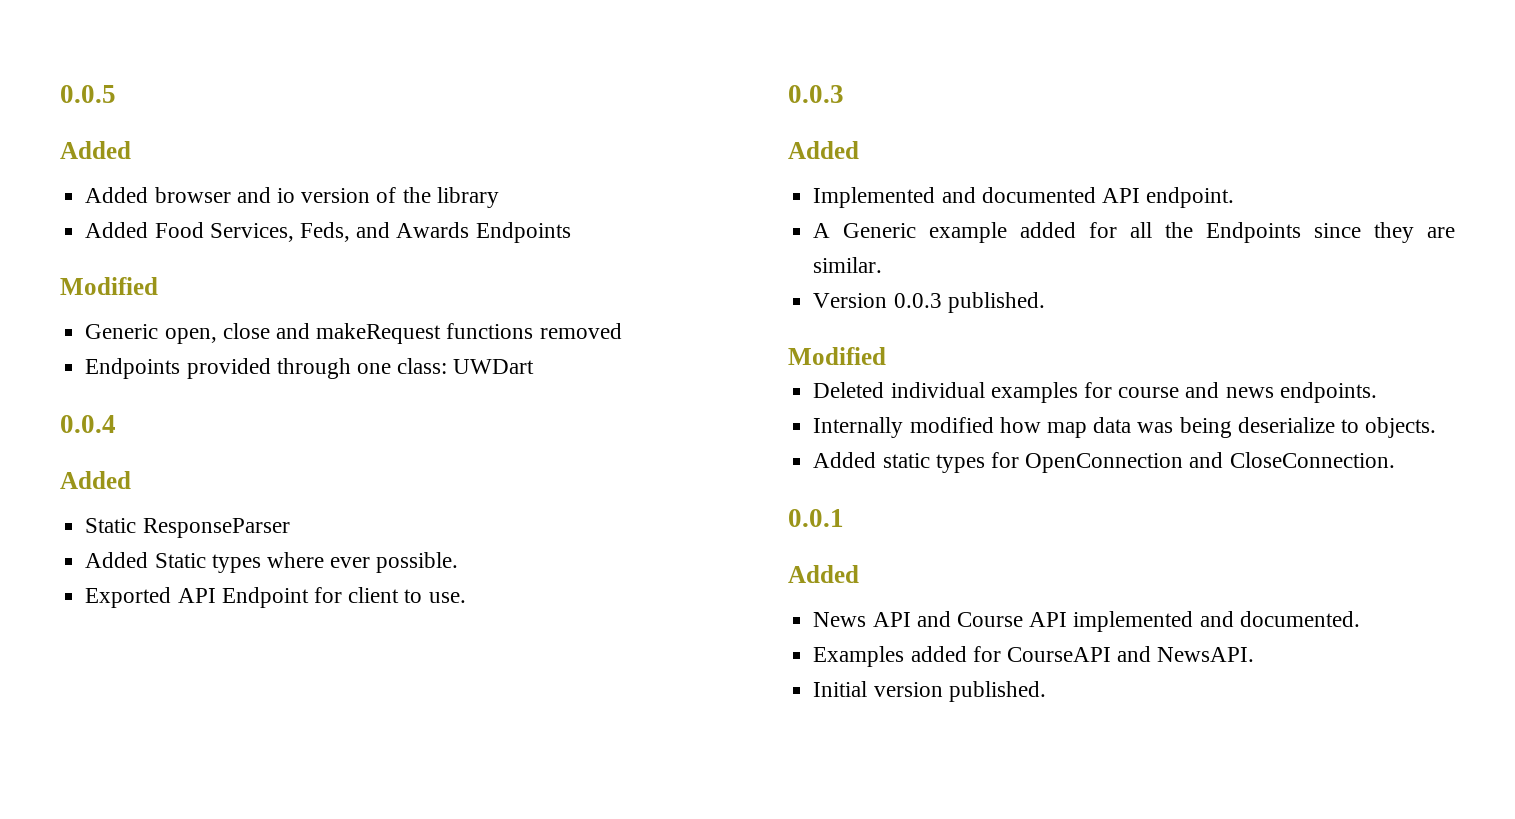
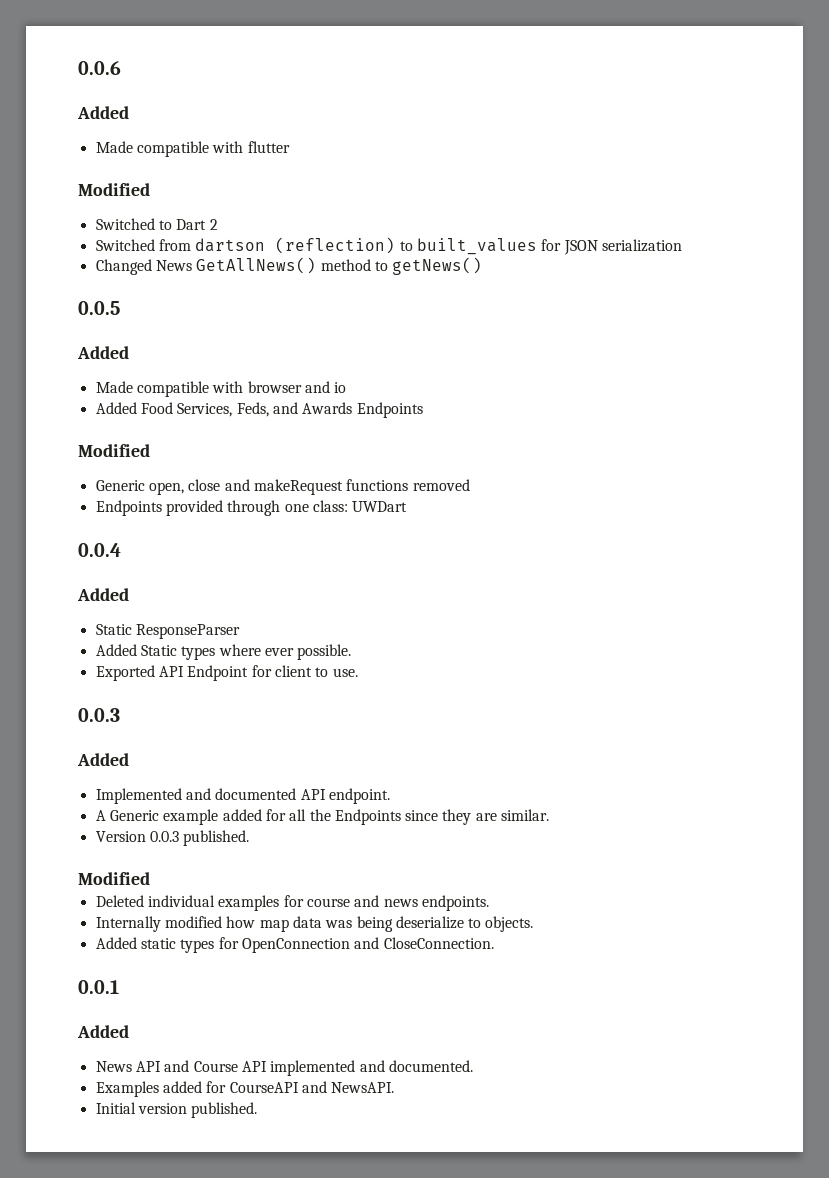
(60, 94) none -> [78,61,121,75] [77,106,129,119] [95,141,290,157] [78,183,150,196] [95,218,218,230] [95,237,682,255] [95,257,483,275] 0.0.6 // Added // Made compatible with flutter // Modified // Switched to Dart 2 // Switched from dartson (reflection) to built_values for JSON serialization // Changed News GetAllNews() method to getNews() //
[85,187,149,203] Added -> [95,381,244,397] Made compatible with
[301,187,499,208] version of the library -> (347, 387) none

